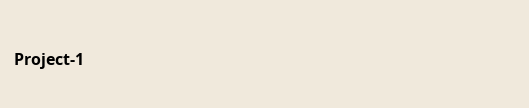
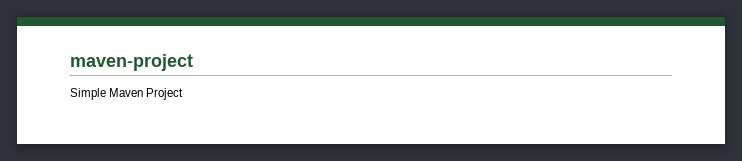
[14,53,84,69] Project-1 -> [70,54,193,71] [70,88,184,100] maven-project // Simple Maven Project

